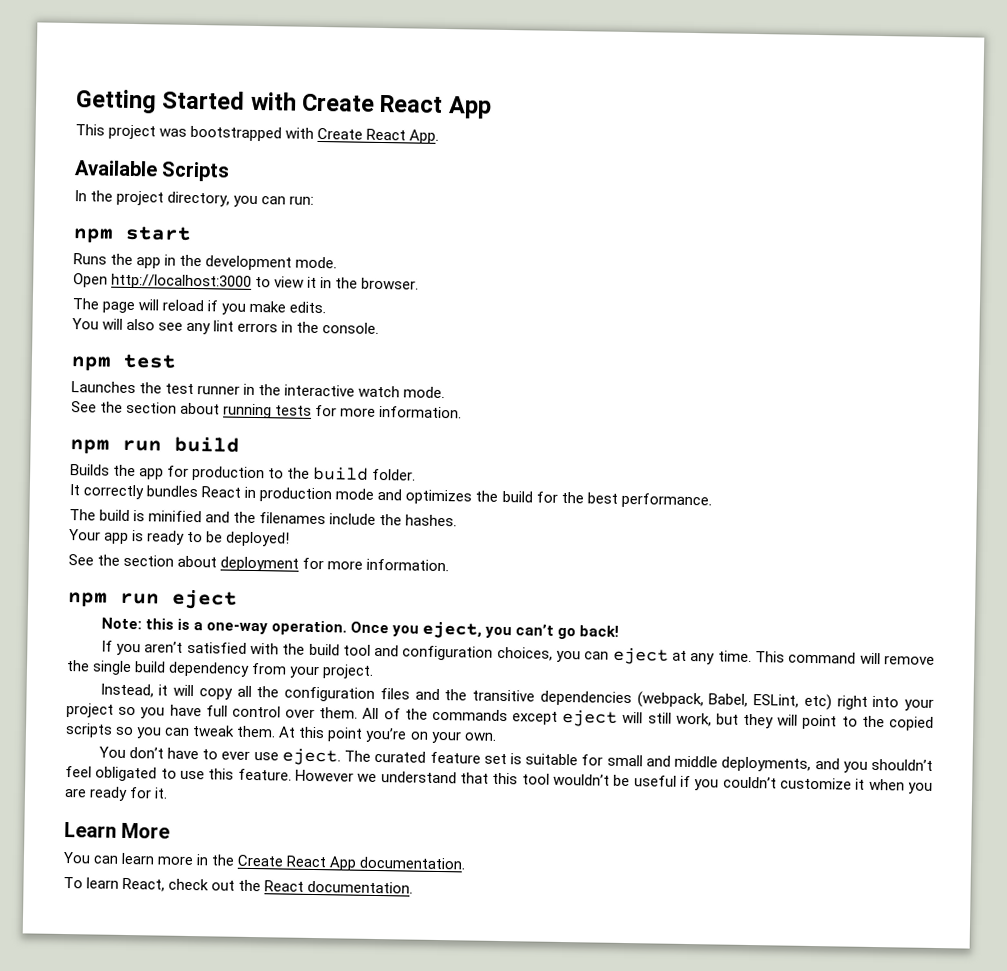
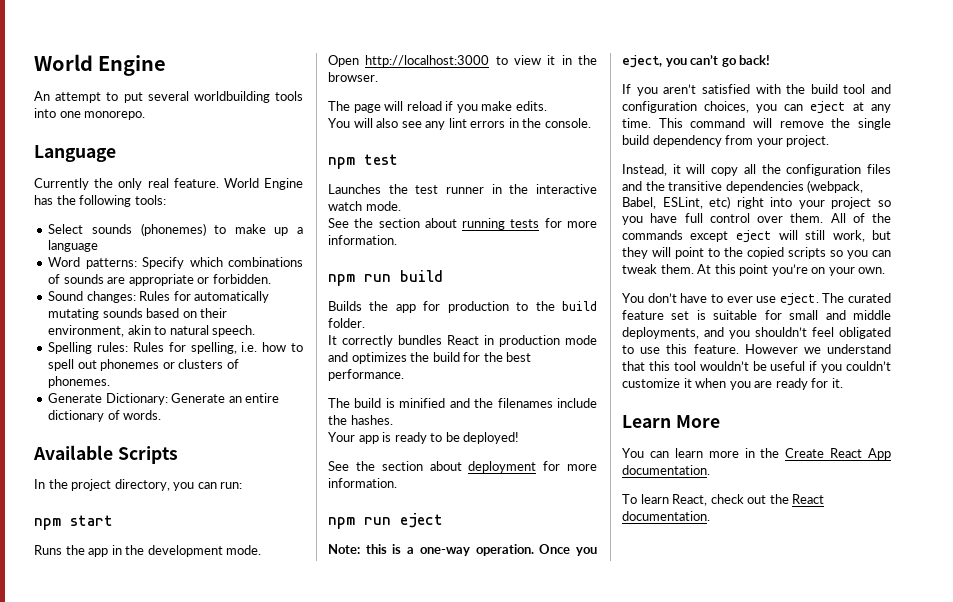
[75,89,492,119] [75,124,440,144] Getting Started with Create React App // This project was bootstrapped with Create React App. -> [34,54,167,76] [34,91,303,103] [34,108,146,120] [34,145,116,162] [34,178,303,190] [34,195,166,207] [48,223,303,236] [48,240,99,252] [48,257,303,269] [48,274,271,286] [48,291,270,303] [48,308,228,320] [48,325,256,337] [48,342,303,354] [48,359,239,371] [48,376,111,388] [48,393,280,405] [48,410,162,422] World Engine // An attempt to put several worldbuilding tools into one monorepo. // Language // Currently the only real feature. World Engine has the following tools: // Select sounds (phonemes) to make up a language // Word patterns: Specify which combinations of sounds are appropriate or forbidden. // Sound changes: Rules for automatically mutating sounds based on their environment, akin to natural speech. // Spelling rules: Rules for spelling, i.e. how to spell out phonemes or clusters of phonemes. // Generate Dictionary: Generate an entire dictionary of words.

